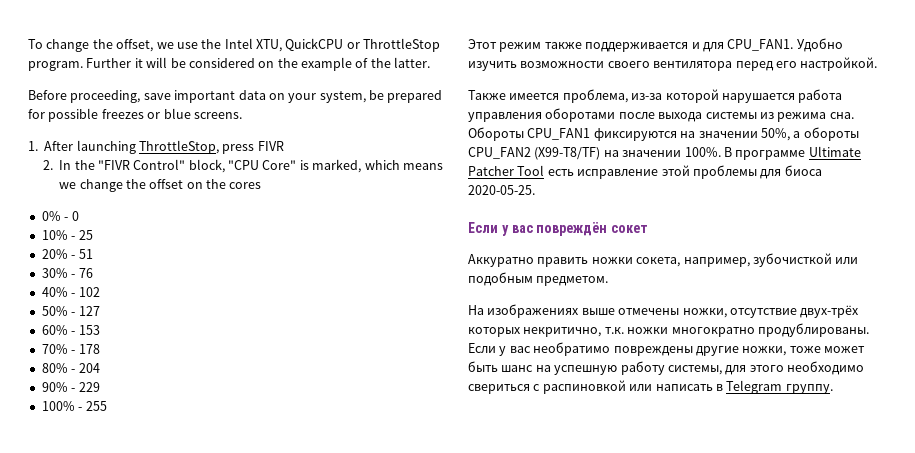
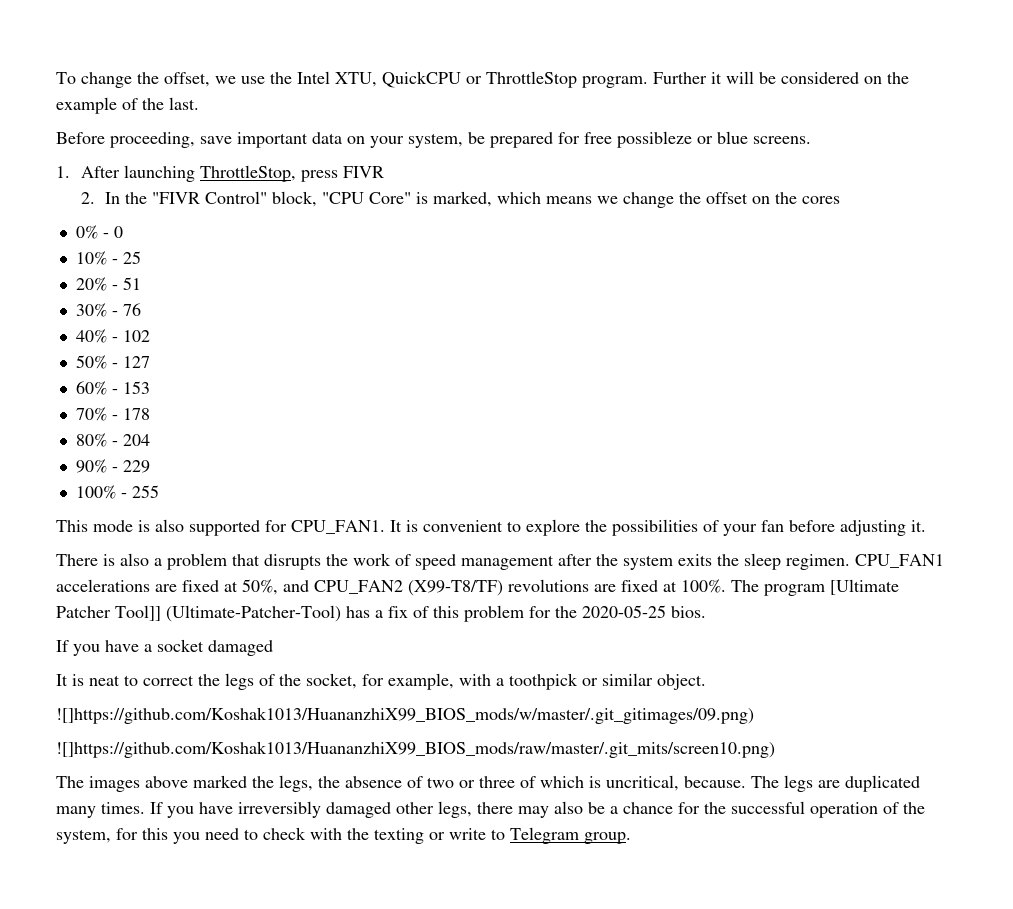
[394,57,431,68] latter. -> [169,97,199,110] last.
[48,108,144,122] possible freezes -> [584,131,692,148] free possibleze
[468,38,843,52] [468,57,878,71] [468,89,843,103] [468,108,854,122] [468,127,859,141] [468,146,861,160] [468,165,822,179] [468,185,535,195] [468,222,649,236] [468,253,859,267] [468,272,609,286] [468,304,860,318] [468,323,869,337] [468,342,865,356] [468,361,864,375] [468,380,833,394] Этот режим также поддерживается и для CPU_FAN1. Удобно изучить возможности своего вентилятора перед его настройкой. // Также имеется проблема, из-за которой нарушается работа управления оборотами после выхода системы из режима сна. Обороты CPU_FAN1 фиксируются на значении 50%, а обороты CPU_FAN2 (X99-T8/TF) на значении 100%. В программе Ultimate Patcher Tool есть исправление этой проблемы для биоса 2020-05-25. // Если у вас повреждён сокет // Аккуратно править ножки сокета, например, зубочисткой или подобным предметом. // На изображениях выше отмечены ножки, отсутствие двух-трёх которых некритично, т.к. ножки многократно продублированы. Если у вас необратимо повреждены другие ножки, тоже может быть шанс на успешную работу системы, для этого необходимо свериться с распиновкой или написать в Telegram группу. -> [56,519,926,536] [56,553,944,570] [56,579,899,596] [56,605,706,622] [56,639,273,656] [56,673,706,690] [56,707,754,724] [56,741,775,758] [56,775,920,792] [56,801,925,818] [56,827,631,844] This mode is also supported for CPU_FAN1. It is convenient to explore the possibilities of your fan before adjusting it. // There is also a problem that disrupts the work of speed management after the system exits the sleep regimen. CPU_FAN1 accelerations are fixed at 50%, and CPU_FAN2 (X99-T8/TF) revolutions are fixed at 100%. The program [Ultimate Patcher Tool]] (Ultimate-Patcher-Tool) has a fix of this problem for the 2020-05-25 bios. // If you have a socket damaged // It is neat to correct the legs of the socket, for example, with a toothpick or similar object. // ![]https://github.com/Koshak1013/HuananzhiX99_BIOS_mods/w/master/.git_gitimages/09.png) // ![]https://github.com/Koshak1013/HuananzhiX99_BIOS_mods/raw/master/.git_mits/screen10.png) // The images above marked the legs, the absence of two or three of which is uncritical, because. The legs are duplicated many times. If you have irreversibly damaged other legs, there may also be a chance for the successful operation of the system, for this you need to check with the texting or write to Telegram group.

